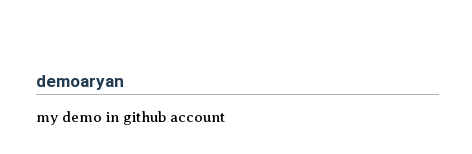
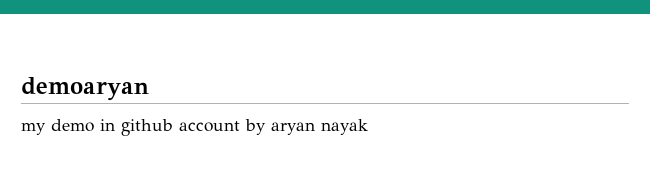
(226, 117) none -> [245,119,368,135] by aryan nayak

